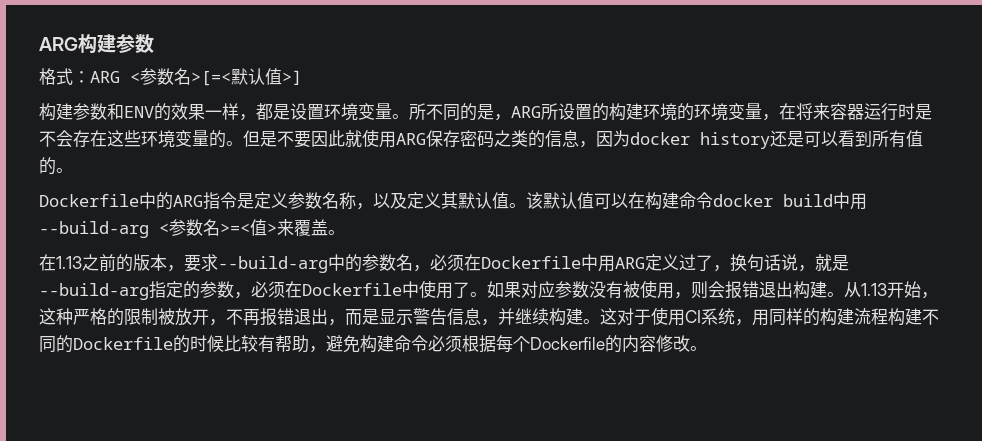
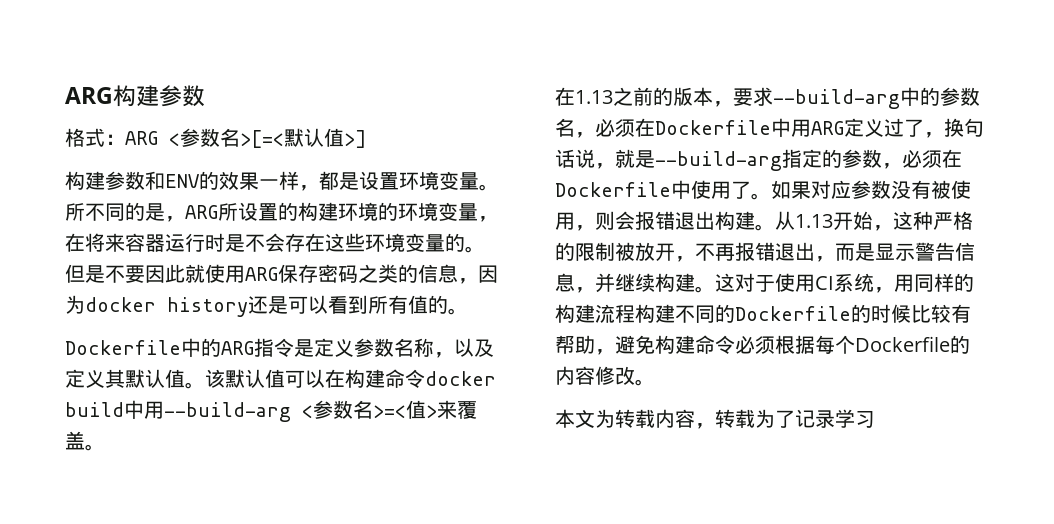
(707, 348) none -> [555,409,875,429] // 本文为转载内容，转载为了记录学习

